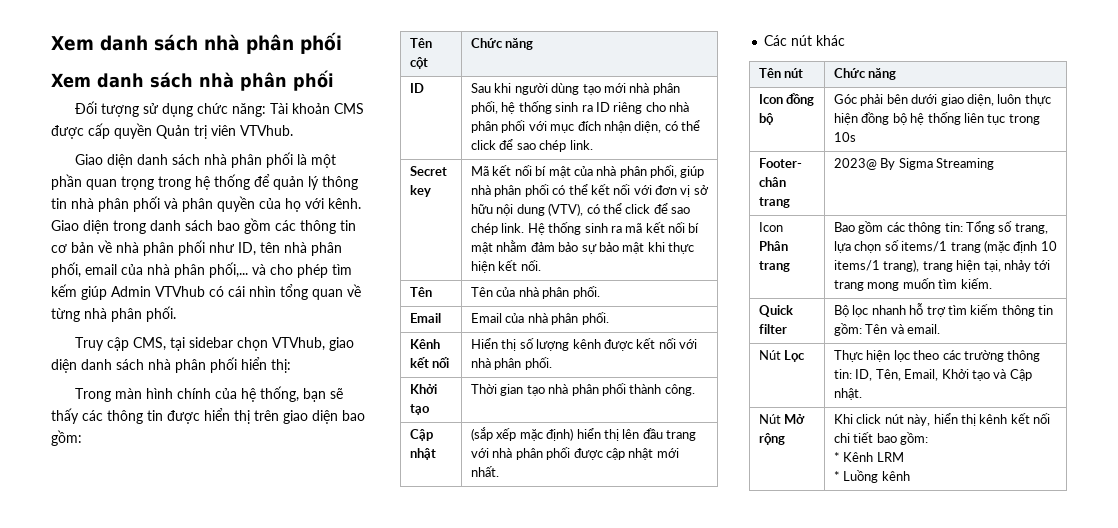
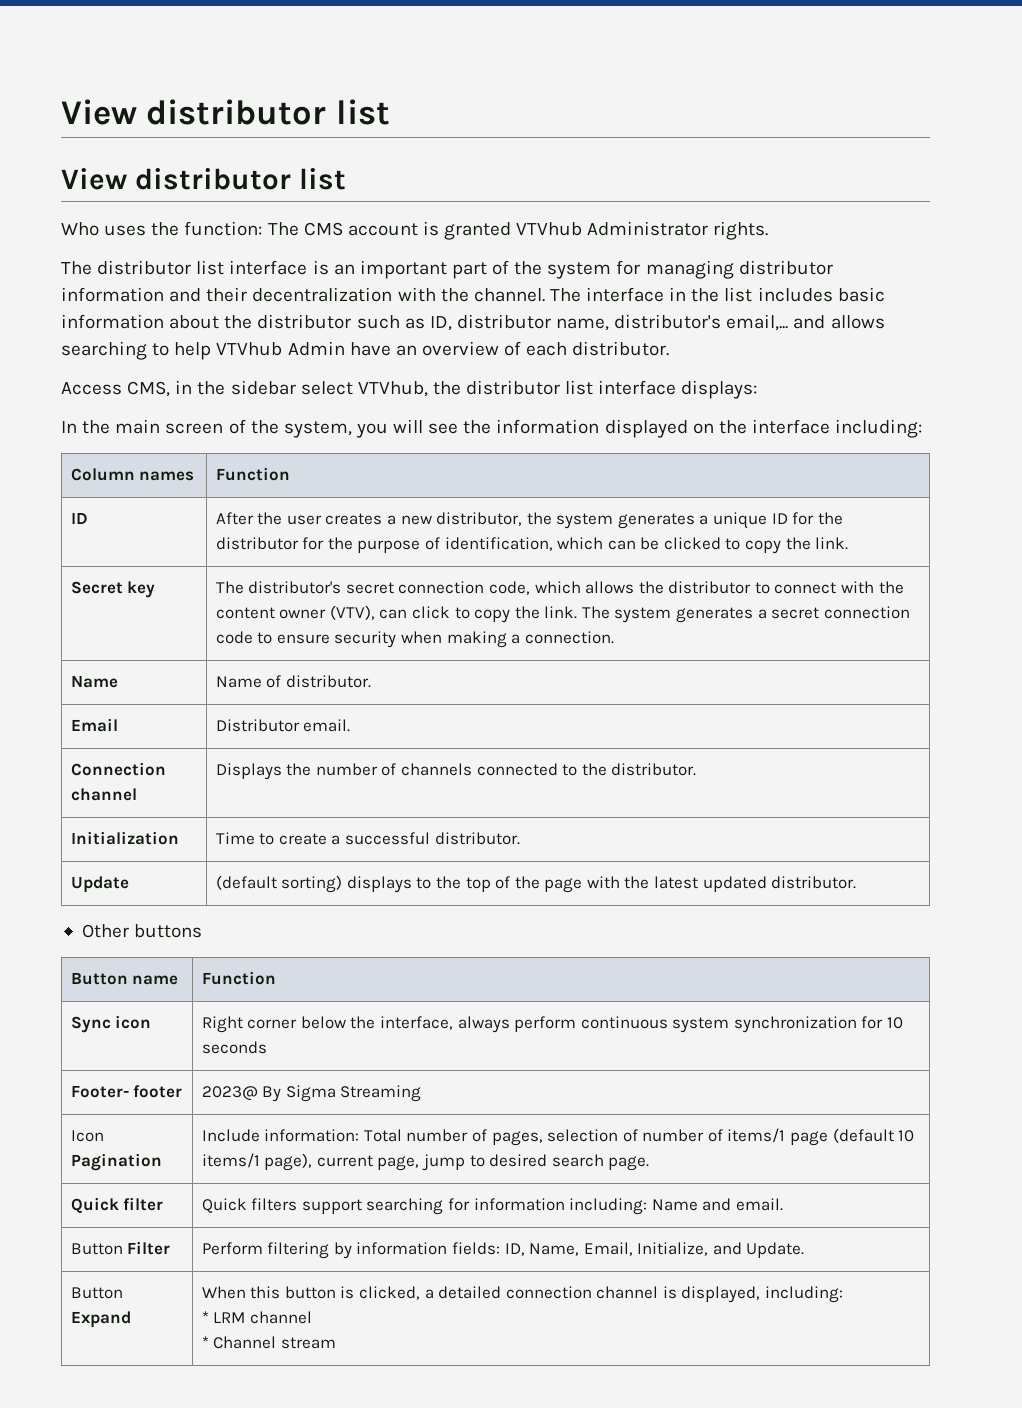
[51,32,342,54] [51,70,334,91] [75,101,365,117] [51,123,293,139] [75,152,337,168] [51,174,358,190] [51,196,361,212] [51,218,356,234] [51,240,342,256] [51,262,352,278] [51,284,361,300] [51,306,176,322] [75,337,355,351] [51,357,291,373] [75,386,344,402] [51,408,365,424] [51,430,82,446] [410,38,433,48] [410,57,429,69] [471,38,534,50] [410,83,425,93] [471,83,680,95] [471,101,690,114] [471,120,701,133] [471,139,593,152] [410,166,448,176] [410,185,432,197] [471,165,705,178] [471,184,709,197] [471,203,691,216] [471,222,700,235] [471,240,695,254] [471,260,541,273] [410,287,433,297] [471,286,600,299] [410,313,442,323] [471,312,609,325] [410,339,441,349] [410,357,450,368] [471,338,698,351] [471,357,552,370] [410,384,438,394] [410,404,431,415] [471,383,695,396] [410,429,434,441] [410,448,437,460] [471,427,697,441] [471,447,679,460] [471,466,500,477] [764,35,846,46] [759,68,804,78] [834,68,897,80] [759,93,815,106] [759,113,775,125] [834,94,1051,106] [834,112,1040,125] [834,132,857,142] Xem danh sách nhà phân phối // Xem danh sách nhà phân phối // Đối tượng sử dụng chức năng: Tài khoản CMS được cấp quyền Quản trị viên VTVhub. // Giao diện danh sách nhà phân phối là một phần quan trọng trong hệ thống để quản lý thông tin nhà phân phối và phân quyền của họ với kênh. Giao diện trong danh sách bao gồm các thông tin cơ bản về nhà phân phối như ID, tên nhà phân phối, email của nhà phân phối,... và cho phép tìm kếm giúp Admin VTVhub có cái nhìn tổng quan về từng nhà phân phối. // Truy cập CMS, tại sidebar chọn VTVhub, giao diện danh sách nhà phân phối hiển thị: // Trong màn hình chính của hệ thống, bạn sẽ thấy các thông tin được hiển thị trên giao diện bao gồm: // Tên cột | Chức năng // ID | Sau khi người dùng tạo mới nhà phân phối, hệ thống sinh ra ID riêng cho nhà phân phối với mục đích nhận diện, có thể click để sao chép link. // Secret key | Mã kết nối bí mật của nhà phân phối, giúp nhà phân phối có thể kết nối với đơn vị sở hữu nội dung (VTV), có thể click để sao chép link. Hệ thống sinh ra mã kết nối bí mật nhằm đảm bảo sự bảo mật khi thực hiện kết nối. // Tên | Tên của nhà phân phối. // Email | Email của nhà phân phối. // Kênh kết nối | Hiển thị số lượng kênh được kết nối với nhà phân phối. // Khởi tạo | Thời gian tạo nhà phân phối thành công. // Cập nhật | (sắp xếp mặc định) hiển thị lên đầu trang với nhà phân phối được cập nhật mới nhất. // Các nút khác // Tên nút | Chức năng // Icon đồng bộ | Góc phải bên dưới giao diện, luôn thực hiện đồng bộ hệ thống liên tục trong 10s -> [61,99,390,125] [61,168,346,190] [61,221,769,240] [61,260,833,279] [61,287,885,302] [61,314,885,331] [61,341,670,360] [61,380,758,399] [61,419,923,438] [70,468,195,481] [215,467,290,481] [70,512,88,524] [215,512,843,529] [215,537,849,554] [70,581,156,598] [215,581,904,595] [215,605,910,623] [215,631,614,648] [70,675,118,688] [215,675,371,688] [70,718,118,732] [215,719,351,732] [70,762,166,776] [70,788,137,801] [215,763,697,780] [70,831,179,845] [215,832,520,845] [70,876,129,893] [215,875,857,893] [81,924,203,938] [70,972,179,985] [201,971,276,985] [70,1015,152,1033] [201,1016,904,1033] [201,1041,267,1054] View distributor list // View distributor list // Who uses the function: The CMS account is granted VTVhub Administrator rights. // The distributor list interface is an important part of the system for managing distributor information and their decentralization with the channel. The interface in the list includes basic information about the distributor such as ID, distributor name, distributor's email,... and allows searching to help VTVhub Admin have an overview of each distributor. // Access CMS, in the sidebar select VTVhub, the distributor list interface displays: // In the main screen of the system, you will see the information displayed on the interface including: // Column names | Function // ID | After the user creates a new distributor, the system generates a unique ID for the distributor for the purpose of identification, which can be clicked to copy the link. // Secret key | The distributor's secret connection code, which allows the distributor to connect with the content owner (VTV), can click to copy the link. The system generates a secret connection code to ensure security when making a connection. // Name | Name of distributor. // Email | Distributor email. // Connection channel | Displays the number of channels connected to the distributor. // Initialization | Time to create a successful distributor. // Update | (default sorting) displays to the top of the page with the latest updated distributor. // Other buttons // Button name | Function // Sync icon | Right corner below the interface, always perform continuous system synchronization for 10 seconds
[759,177,787,187] [759,197,791,208] chân trang -> [133,1085,183,1098] footer
[759,241,789,251] [759,261,791,272] [834,221,1048,234] [834,240,1057,253] [834,259,1051,272] [834,278,992,291] [759,305,794,317] [759,324,788,334] [834,303,1054,317] [834,323,941,336] [759,350,806,362] [834,350,1041,362] [834,369,1032,381] [834,388,863,400] [759,414,806,424] [759,433,786,445] [834,413,1051,426] [834,432,929,445] [834,452,874,462] Phân trang | Bao gồm các thông tin: Tổng số trang, lựa chọn số items/1 trang (mặc định 10 items/1 trang), trang hiện tại, nhảy tới trang mong muốn tìm kiếm. // Quick filter | Bộ lọc nhanh hỗ trợ tìm kiếm thông tin gồm: Tên và email. // Nút Lọc | Thực hiện lọc theo các trường thông tin: ID, Tên, Email, Khởi tạo và Cập nhật. // Nút Mở rộng | Khi click nút này, hiển thị kênh kết nối chi tiết bao gồm: // * Kênh -> [70,1153,162,1171] [201,1128,915,1146] [201,1153,650,1171] [70,1197,164,1214] [201,1198,783,1215] [70,1241,171,1255] [201,1242,805,1259] [70,1287,123,1299] [70,1311,131,1328] [201,1286,844,1303] [201,1311,209,1323] Pagination | Include information: Total number of pages, selection of number of items/1 page (default 10 items/1 page), current page, jump to desired search page. // Quick filter | Quick filters support searching for information including: Name and email. // Button Filter | Perform filtering by information fields: ID, Name, Email, Initialize, and Update. // Button Expand | When this button is clicked, a detailed connection channel is displayed, including: // *
[834,470,910,483] // * Luồng kênh -> [249,1311,312,1324] [201,1336,336,1349] channel // * Channel stream

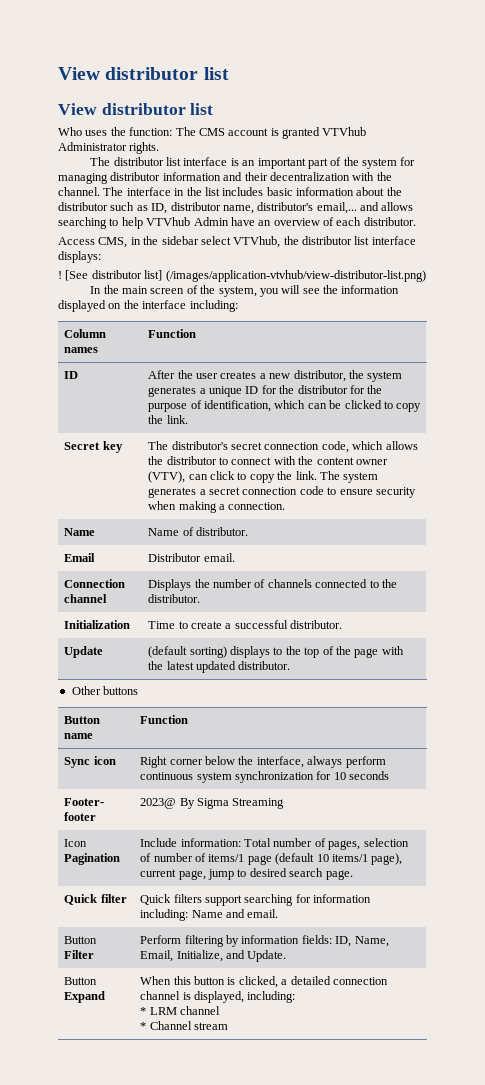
(758, 389) none -> [58,270,426,282] // ! [See distributor list] (/images/application-vtvhub/view-distributor-list.png)

